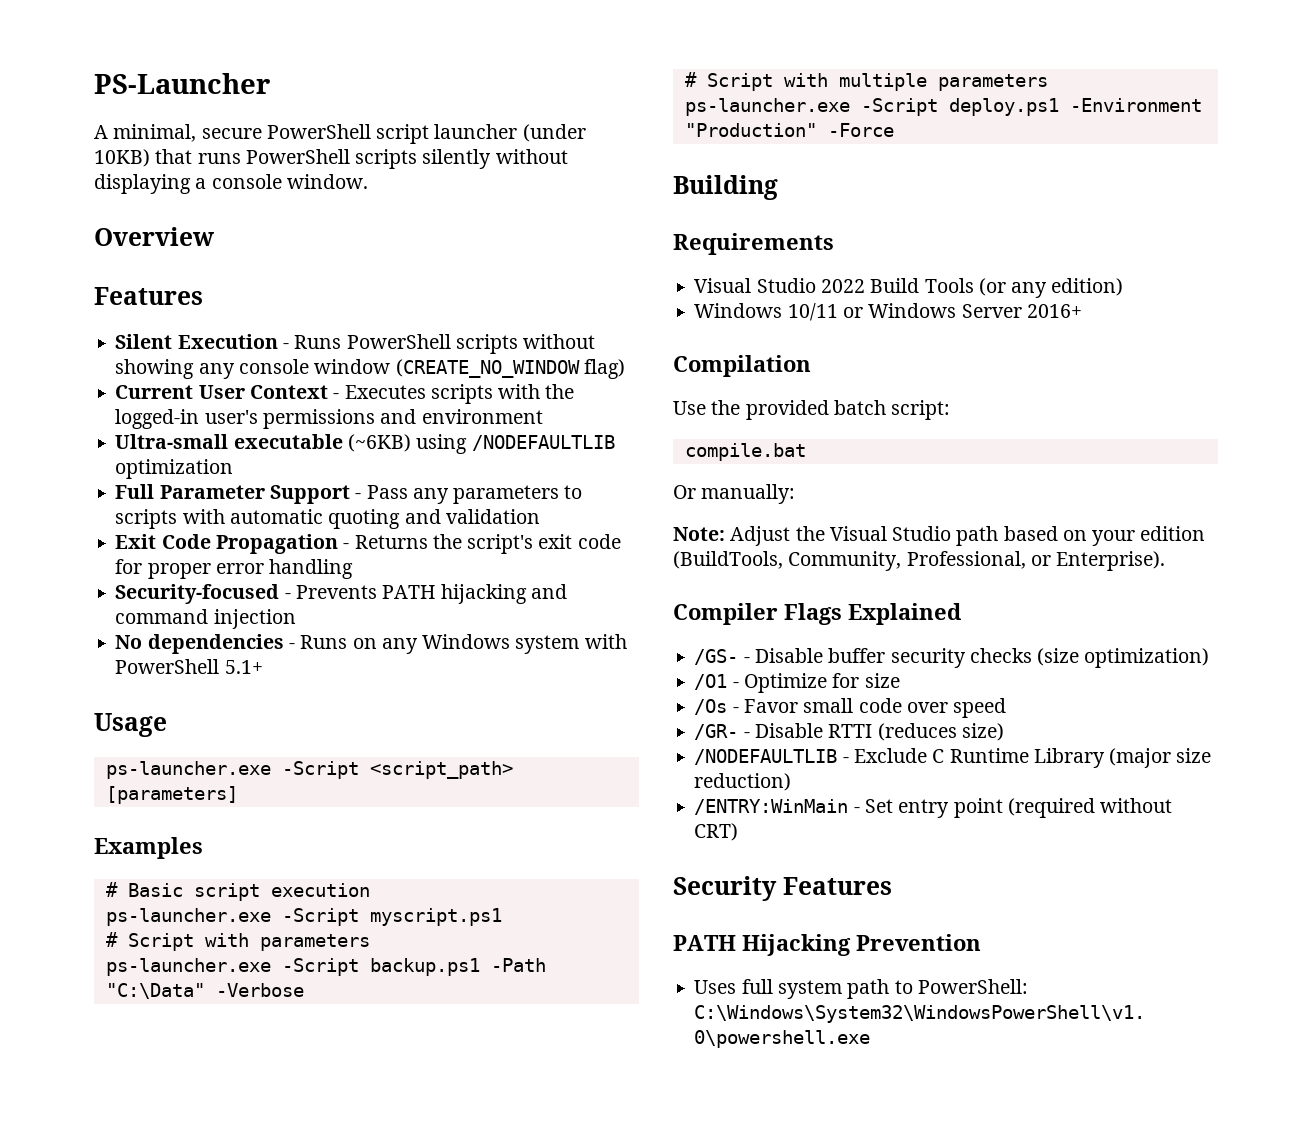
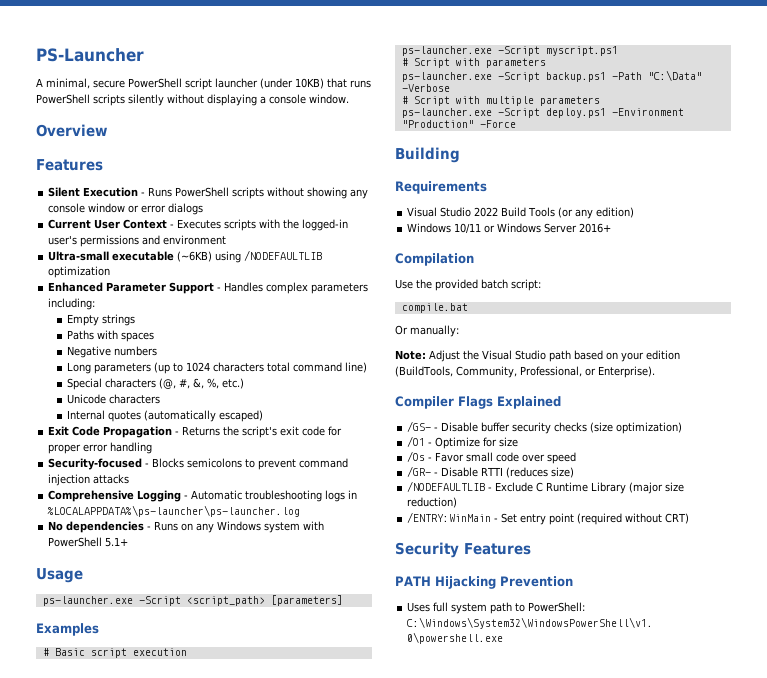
[395,359,625,379] (CREATE_NO_WINDOW flag) -> [128,203,204,215] or error dialogs
[115,484,155,499] Full -> [48,282,104,292] Enhanced
[366,485,583,504] [115,509,540,529] Pass any parameters to scripts with automatic quoting and validation -> [224,282,369,294] [48,298,96,310] [67,314,136,326] [67,330,155,342] [67,346,158,358] [67,362,368,374] [67,378,245,390] [67,394,161,404] [67,410,264,422] Handles complex parameters including: // Empty strings // Paths with spaces // Negative numbers // Long parameters (up to 1024 characters total command line) // Special characters (@, #, &, %, etc.) // Unicode characters // Internal quotes (automatically escaped)
[295,584,567,604] [115,609,296,629] Prevents PATH hijacking and command injection -> [152,458,349,470] [48,474,130,486] [48,490,358,502] [47,505,301,517] Blocks semicolons to prevent command injection attacks // Comprehensive Logging - Automatic troubleshooting logs in %LOCALAPPDATA%\ps-launcher\ps-launcher.log

